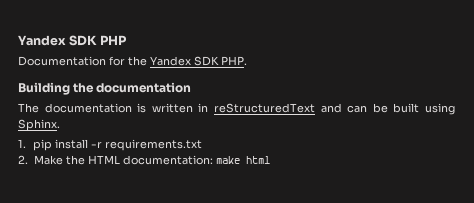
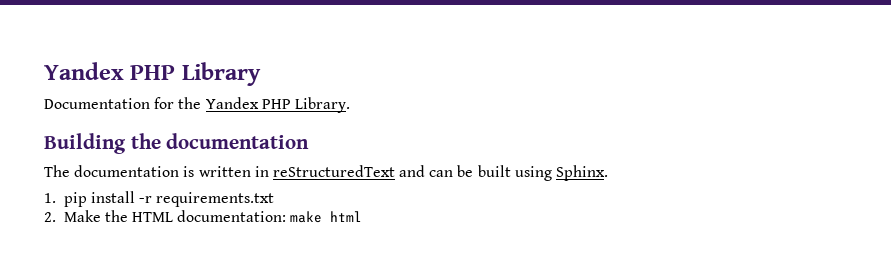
[18,35,127,46] Yandex SDK PHP -> [44,62,261,86] Yandex PHP Library
[194,56,247,66] SDK PHP. -> [261,97,350,113] PHP Library.

